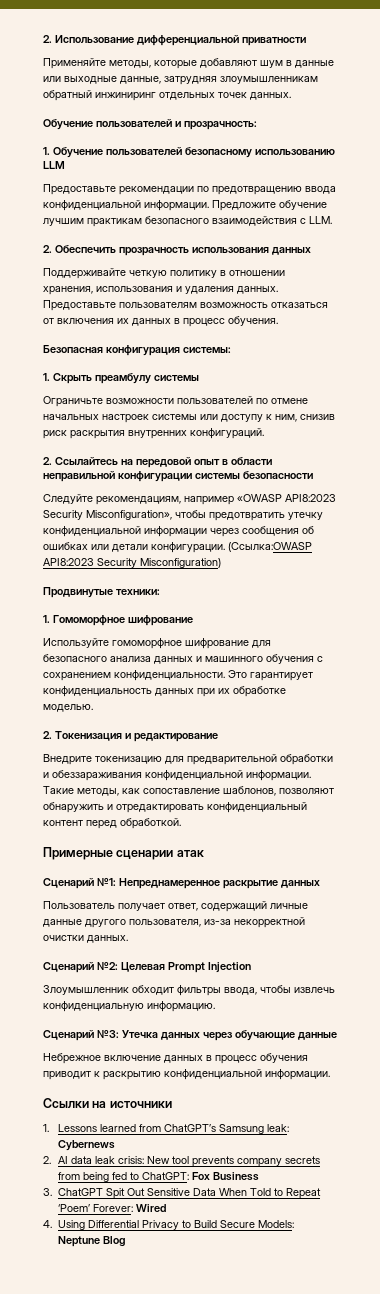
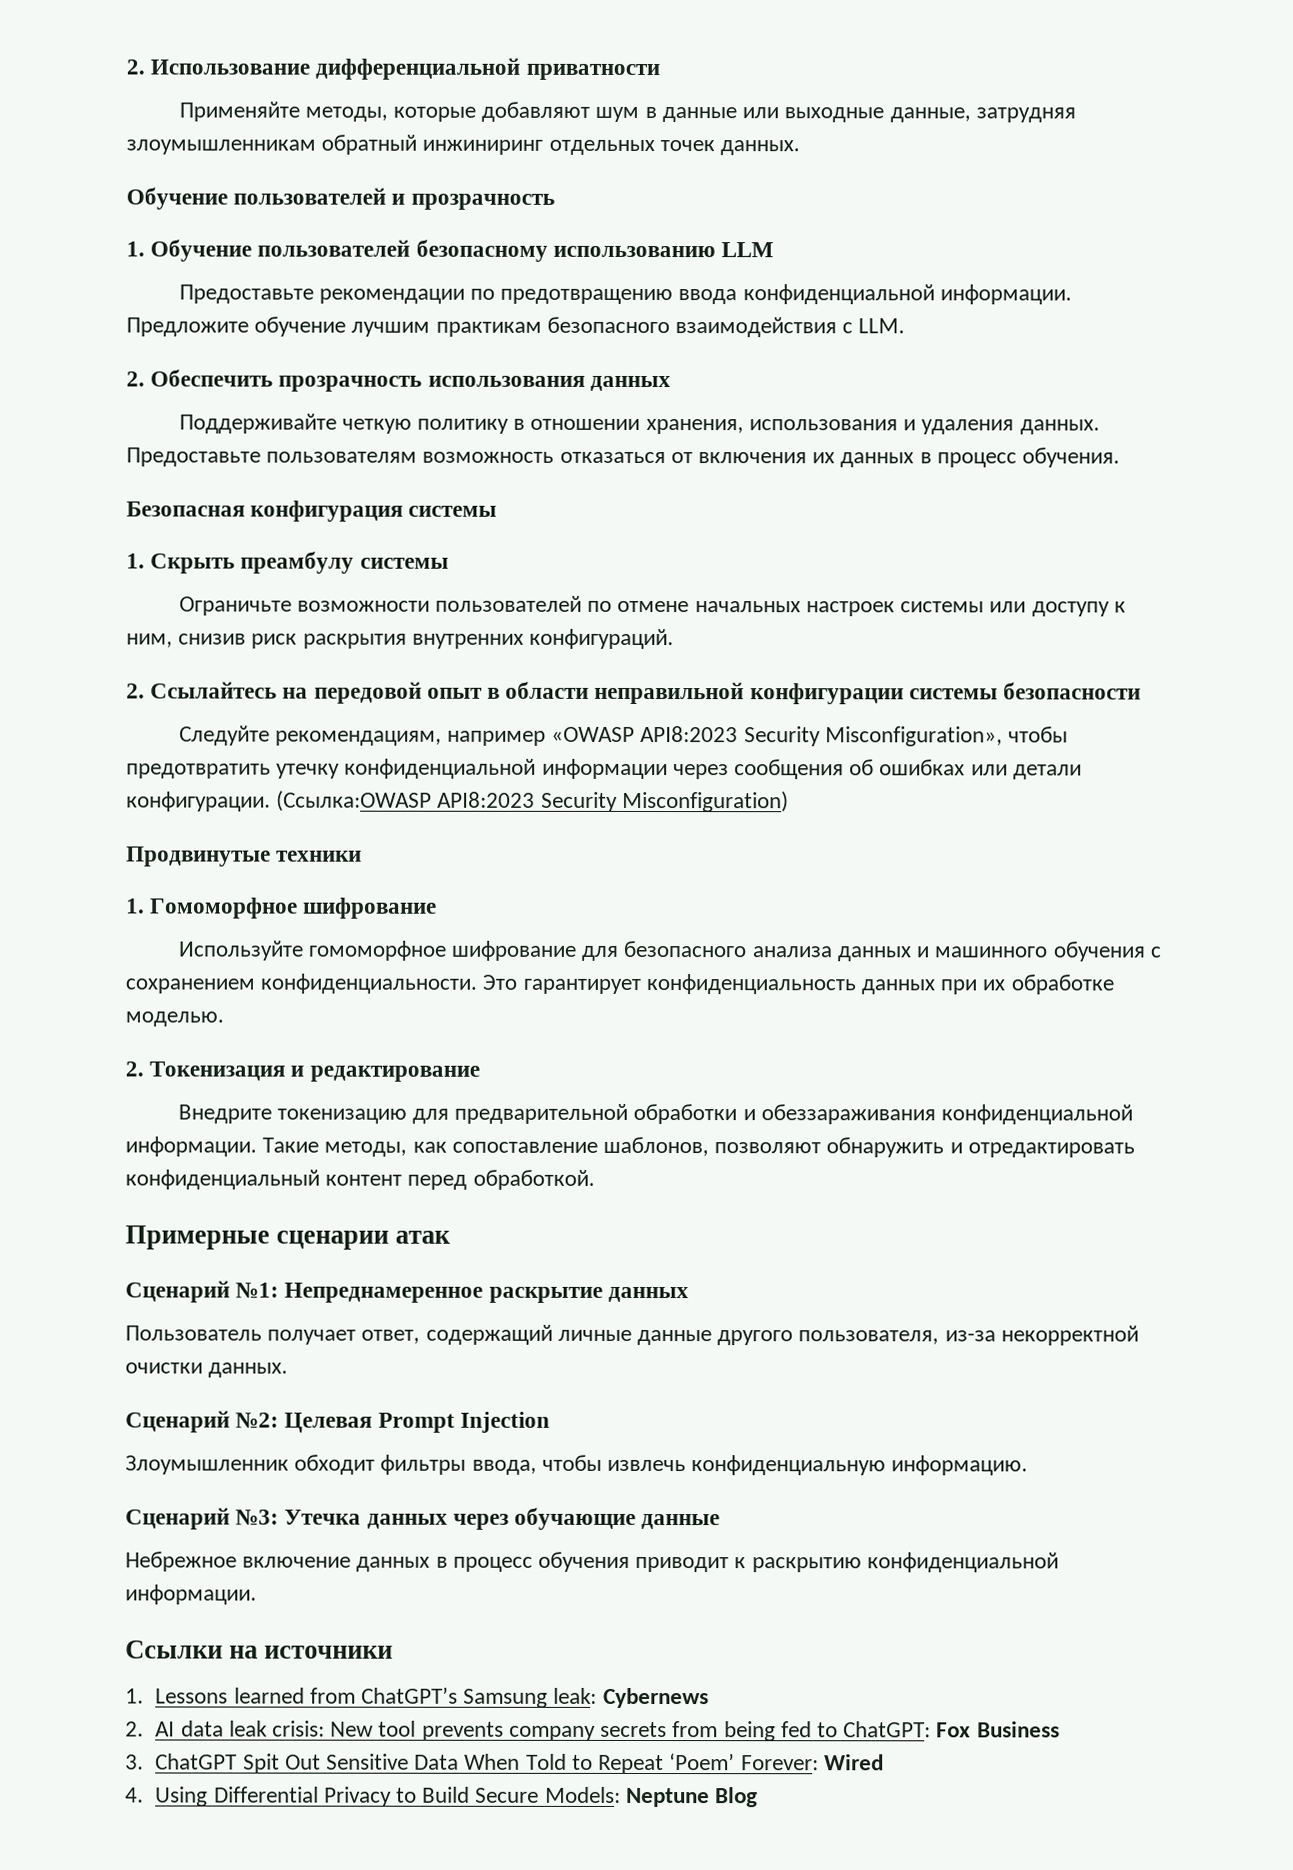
[183,121,257,130] прозрачность: -> [410,193,555,210] прозрачность
[182,347,231,353] системы: -> [408,505,498,517] системы
[115,589,160,595] техники: -> [276,850,363,862] техники

